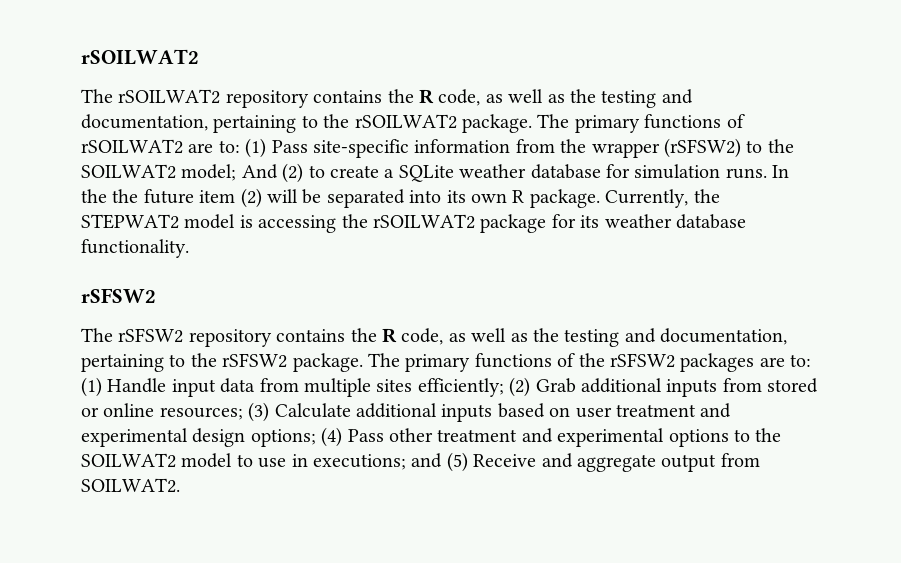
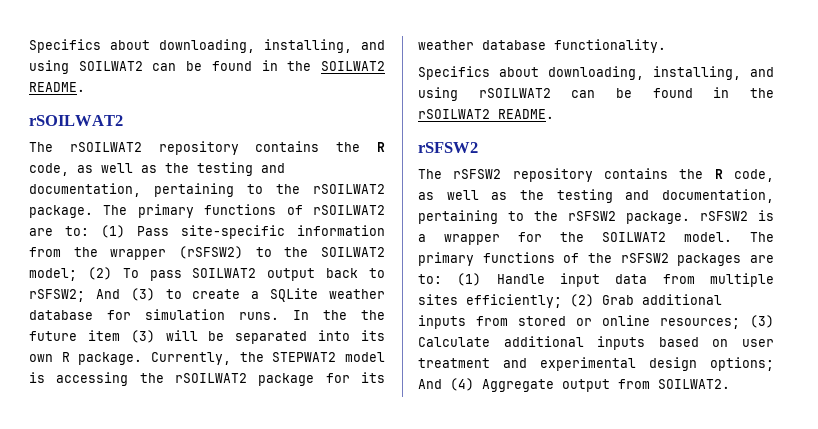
(81, 57) none -> [29,39,385,53] [29,60,386,74] [29,82,85,92] Specifics about downloading, installing, and using SOILWAT2 can be found in the SOILWAT2 README. //
[241,163,304,183] And (2) -> [87,267,385,281] [29,288,155,302] (2) To pass SOILWAT2 output back to rSFSW2; And (3)
[240,188,262,208] (2) -> [130,330,155,343] (3)
(189, 248) none -> [418,66,774,80] [418,87,774,101] [418,109,554,119] // Specifics about downloading, installing, and using rSOILWAT2 can be found in the rSOILWAT2 README.
(363, 362) none -> [700,210,774,221] [418,232,732,245] rSFSW2 is a wrapper for the SOILWAT2 model.
[321,427,782,447] [81,452,656,472] (4) Pass other treatment and experimental options to the SOILWAT2 model to use in executions; and (5) Receive and aggregate -> [418,378,554,392] And (4) Aggregate

